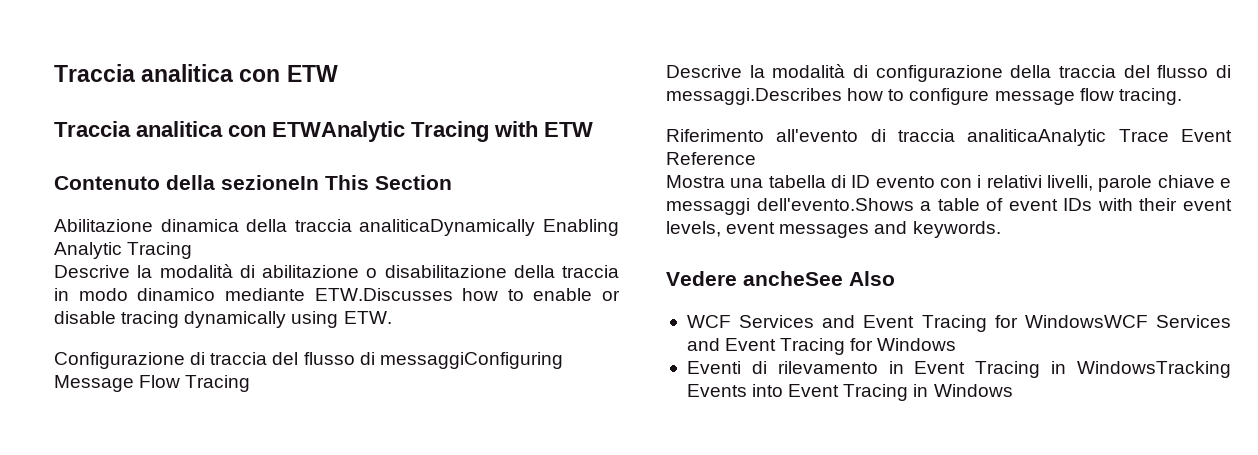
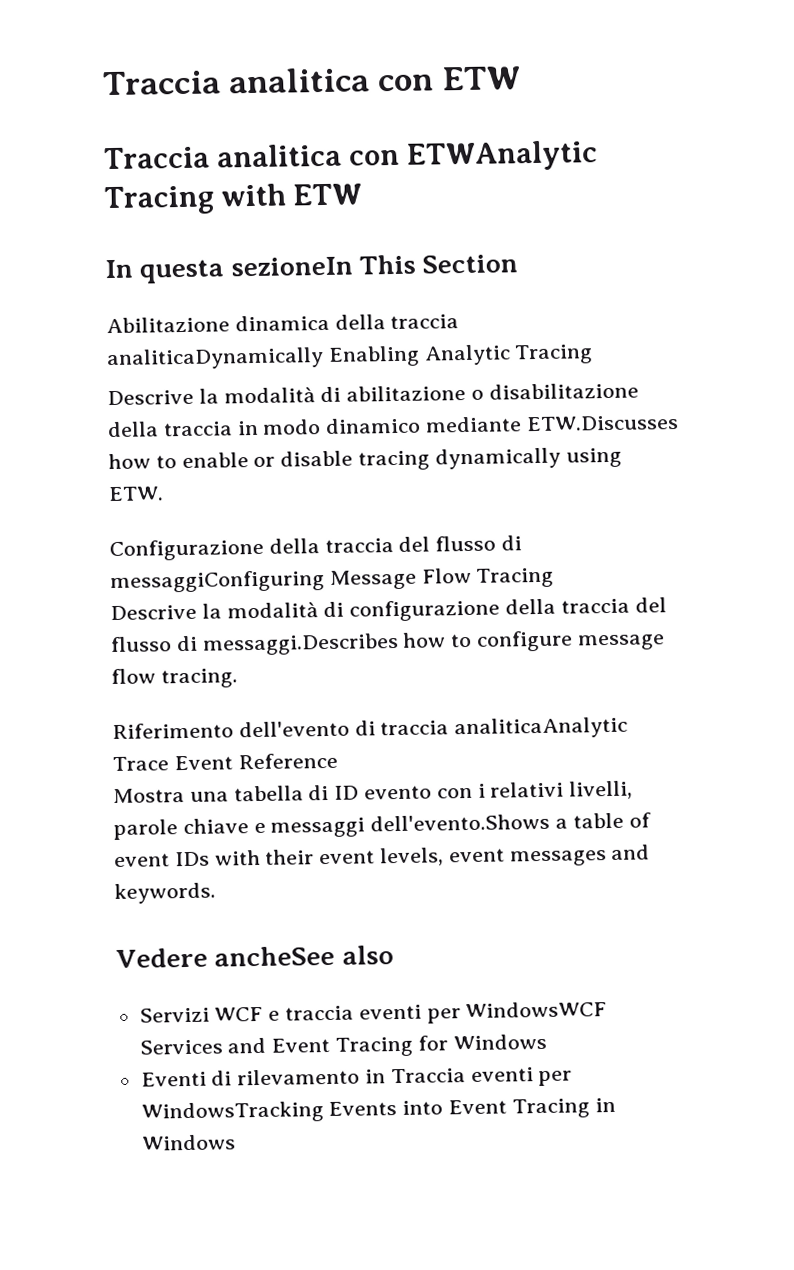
[54,175,215,190] Contenuto della -> [105,259,225,284] In questa
[190,352,206,365] di -> [268,538,320,554] della
[776,129,859,142] all'evento -> [238,720,350,738] dell'evento
[849,271,895,286] [686,315,1018,332] Also // WCF Services and Event Tracing for -> [341,945,394,965] [139,1004,461,1024] also // Servizi WCF e traccia eventi per
[914,361,1067,378] Event Tracing in -> [390,1067,573,1087] Traccia eventi per

